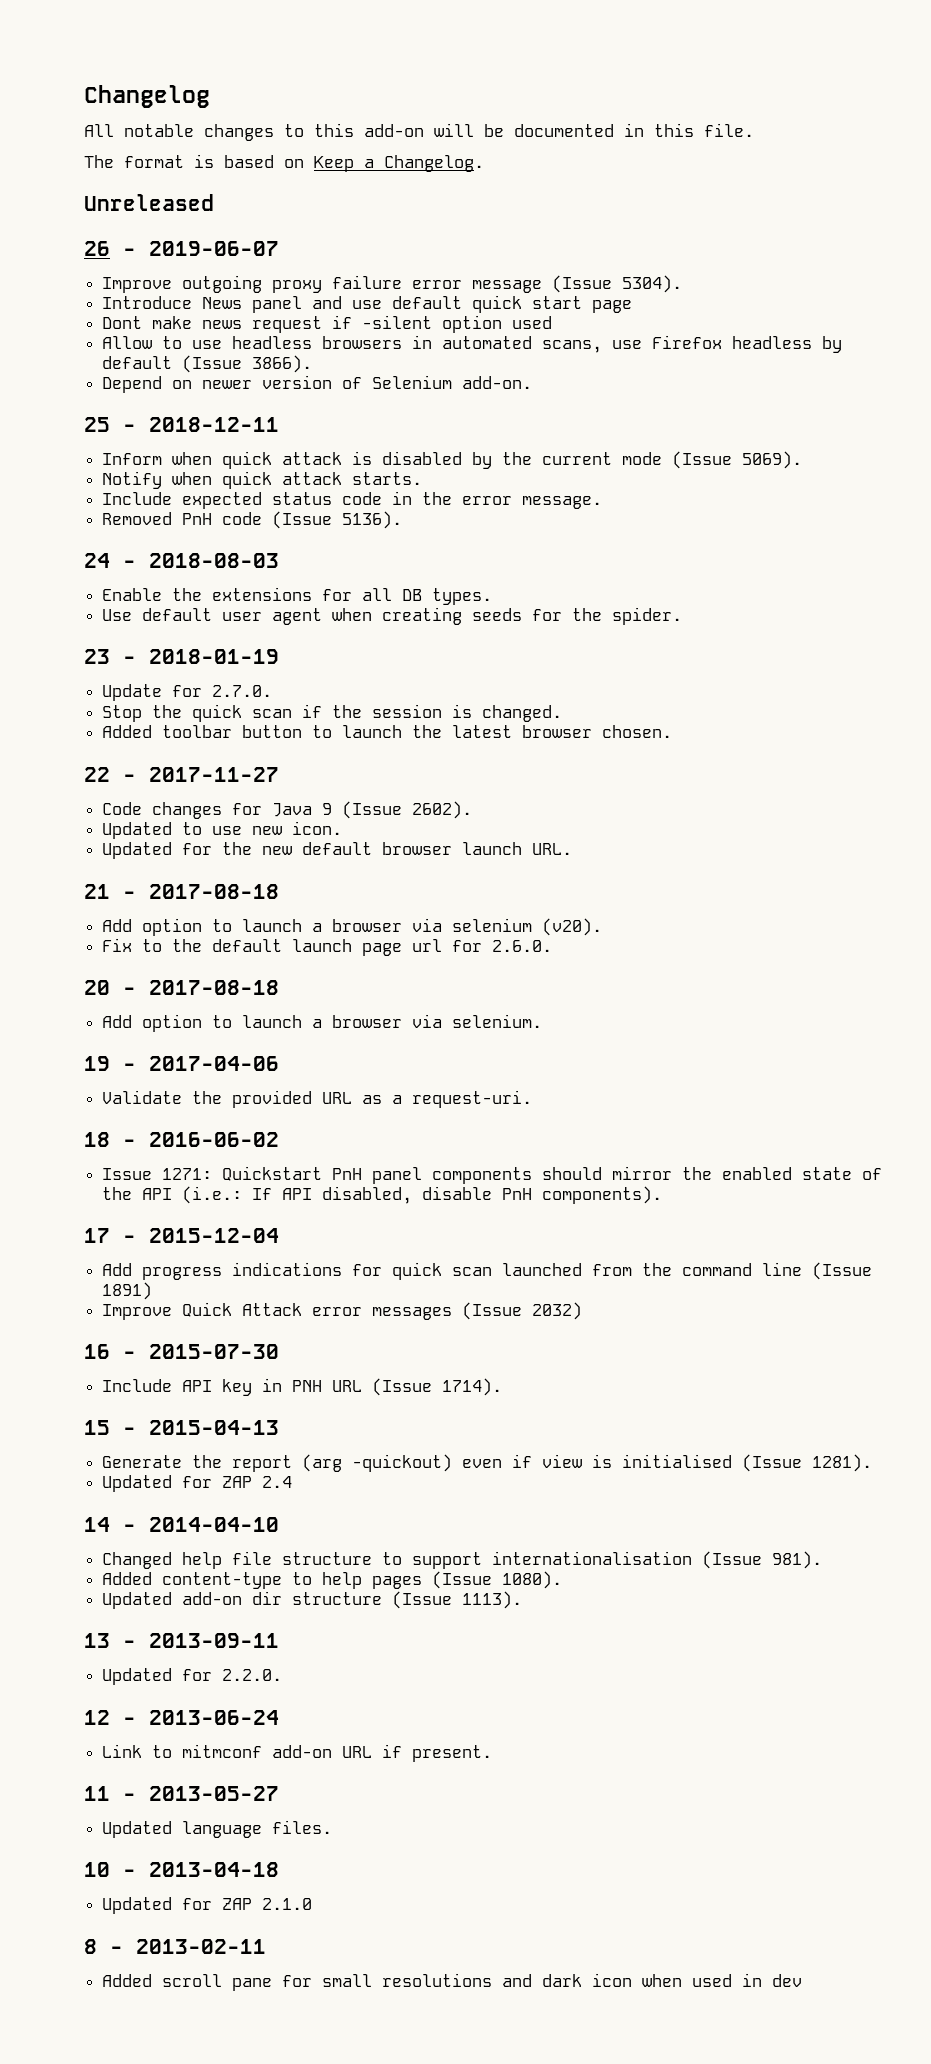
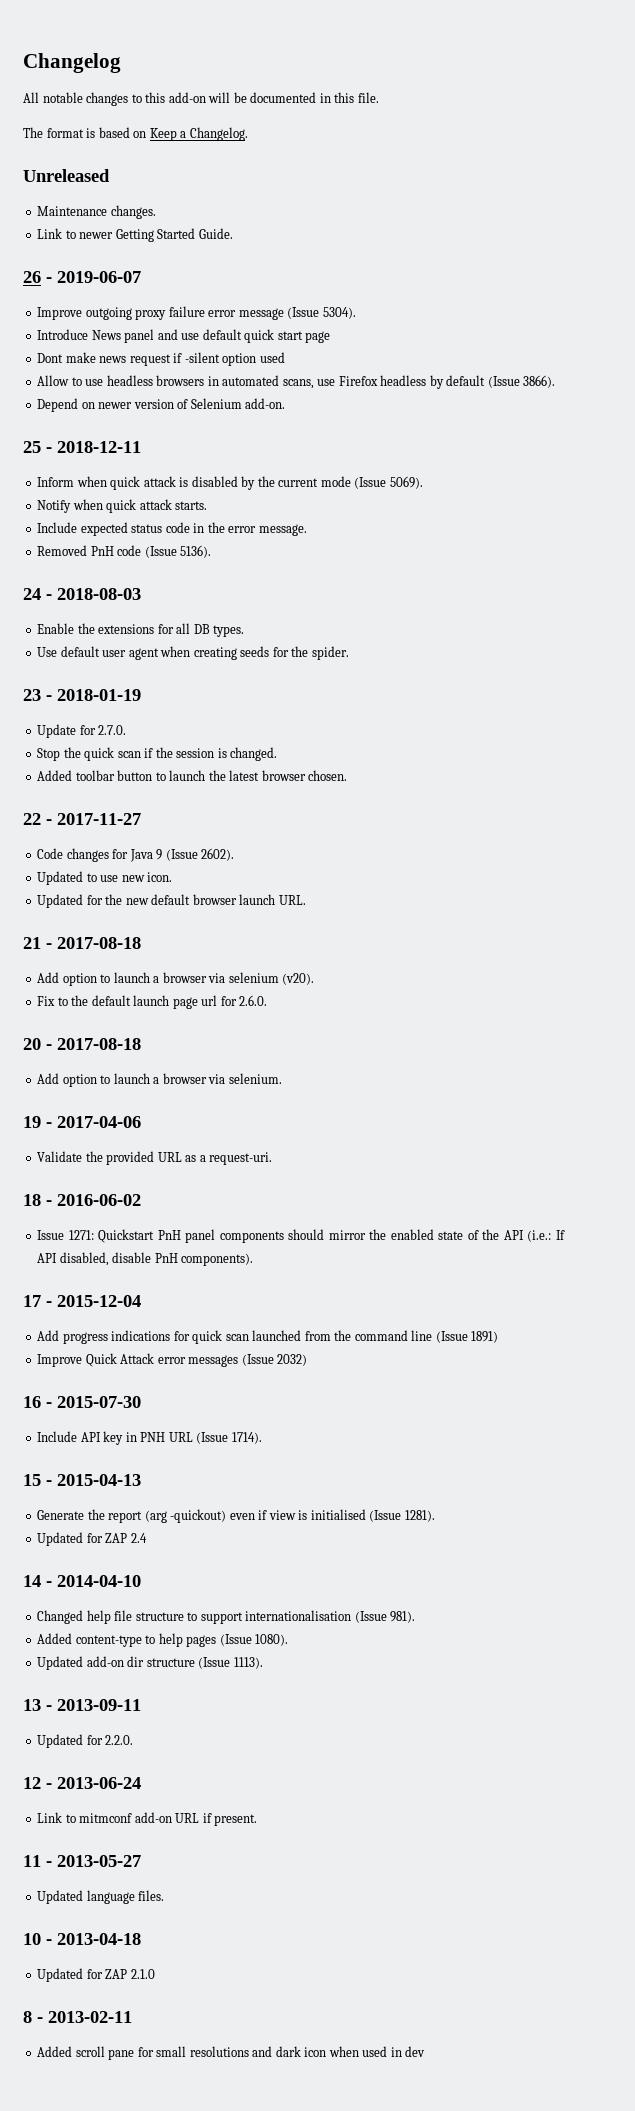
(214, 202) none -> [37,205,156,219] [37,228,233,242] // Maintenance changes. // Link to newer Getting Started Guide.

